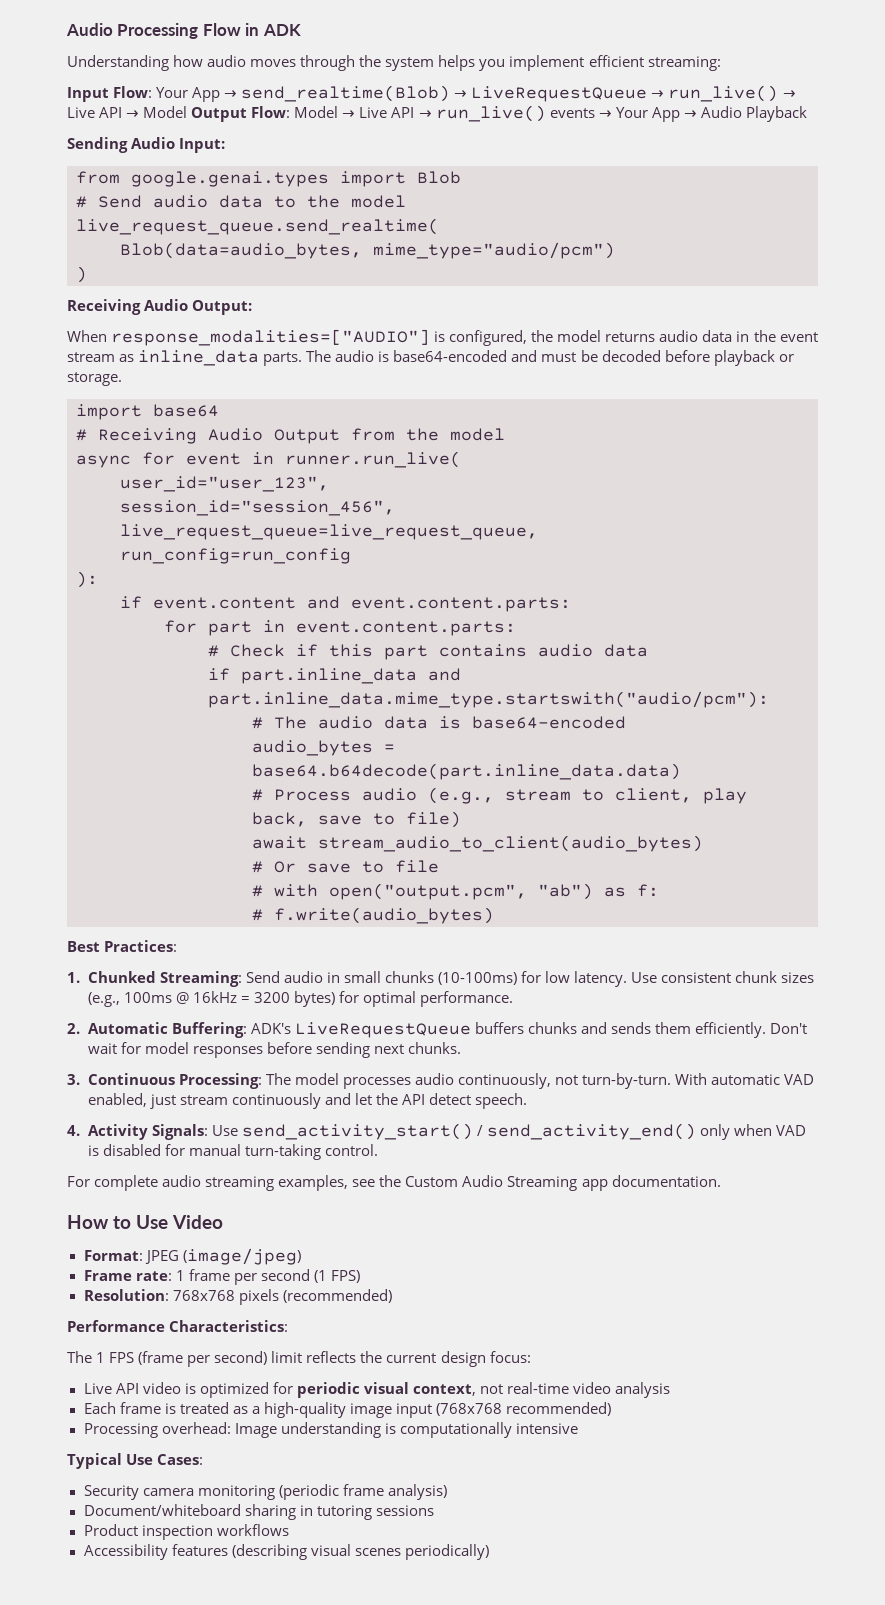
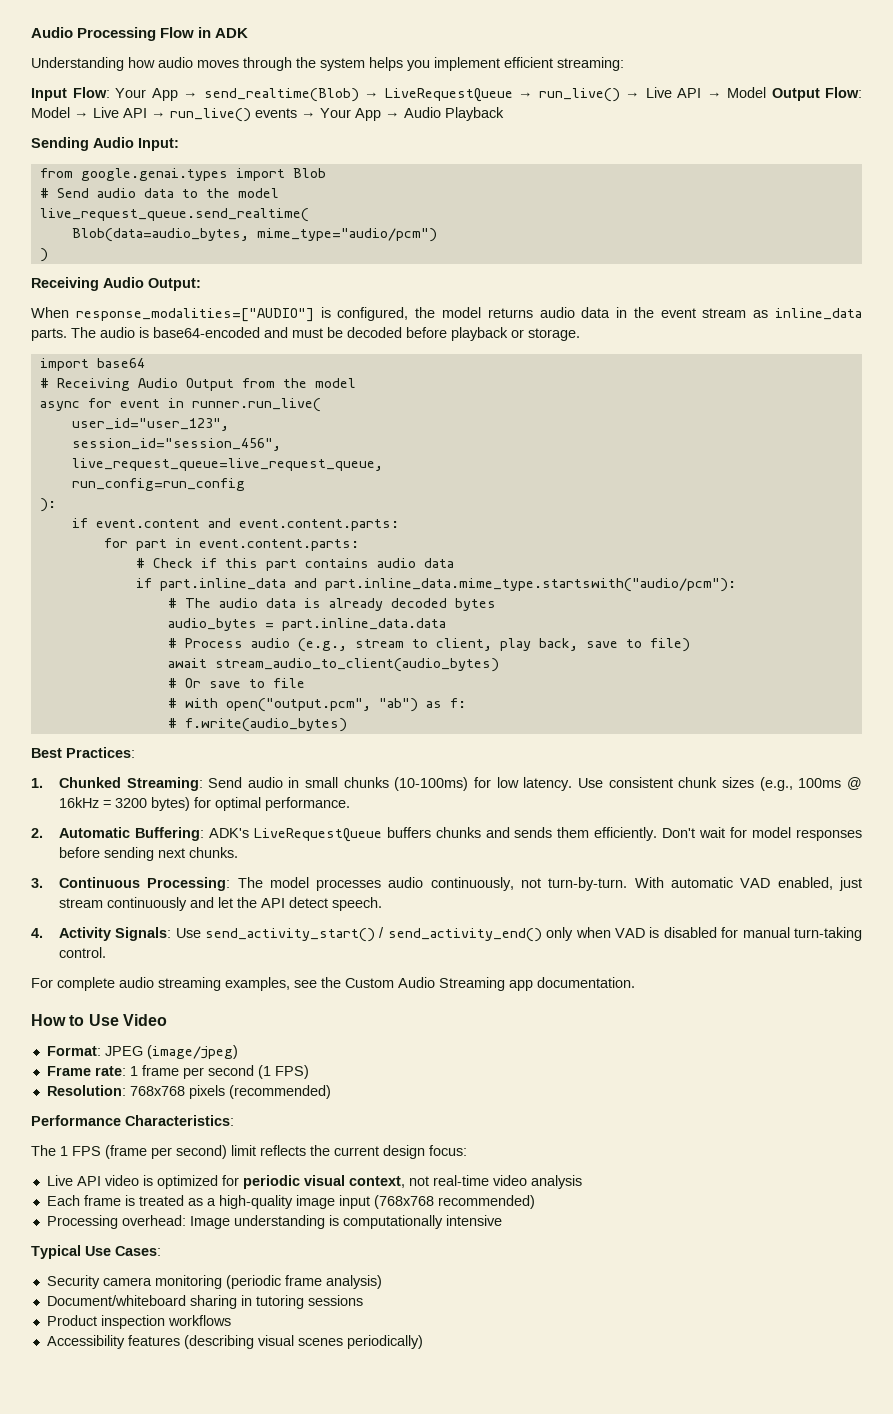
[472,716,626,729] base64-encoded -> [328,598,496,611] already decoded bytes
[252,763,681,780] base64.b64decode(part.inline_data.data) -> [281,618,446,631] part.inline_data.data

